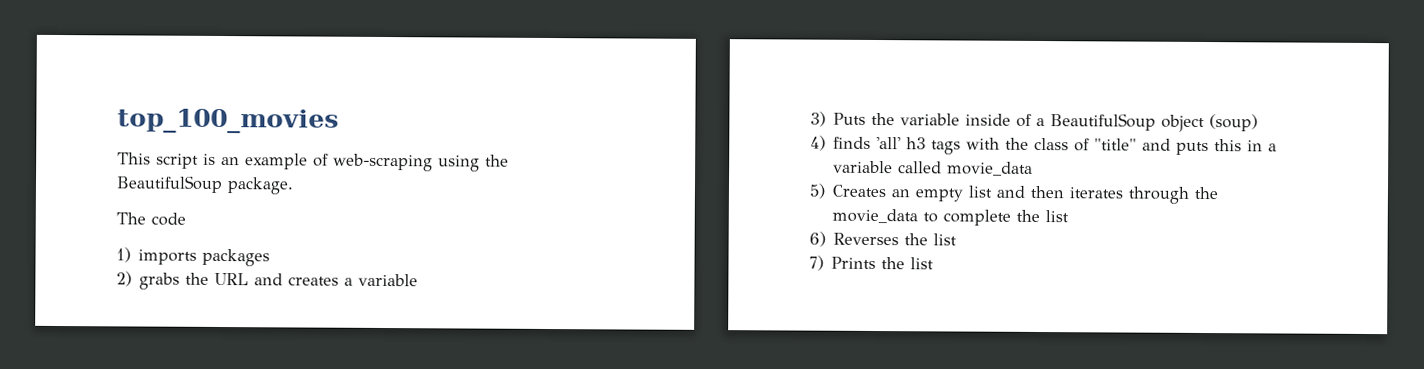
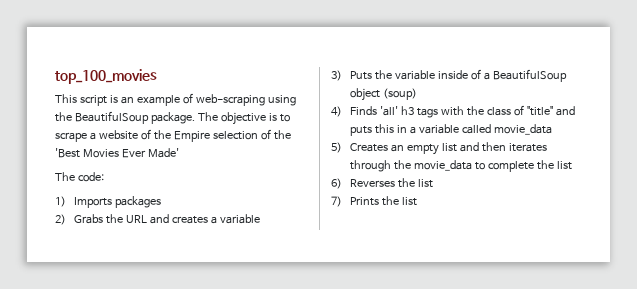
[116,212,186,226] // The code -> [197,112,290,125] [55,129,291,142] [55,148,179,158] [55,172,104,182] The objective is to scrape a website of the Empire selection of the 'Best Movies Ever Made' // The code:
[138,249,198,265] imports -> [73,197,112,208] Imports
[139,272,181,290] grabs -> [73,214,103,224] Grabs
[833,136,872,149] finds -> [349,106,377,115] Finds

